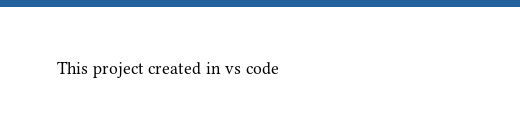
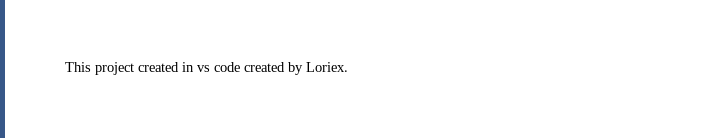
(279, 68) none -> [244,62,348,75] created by Loriex.

